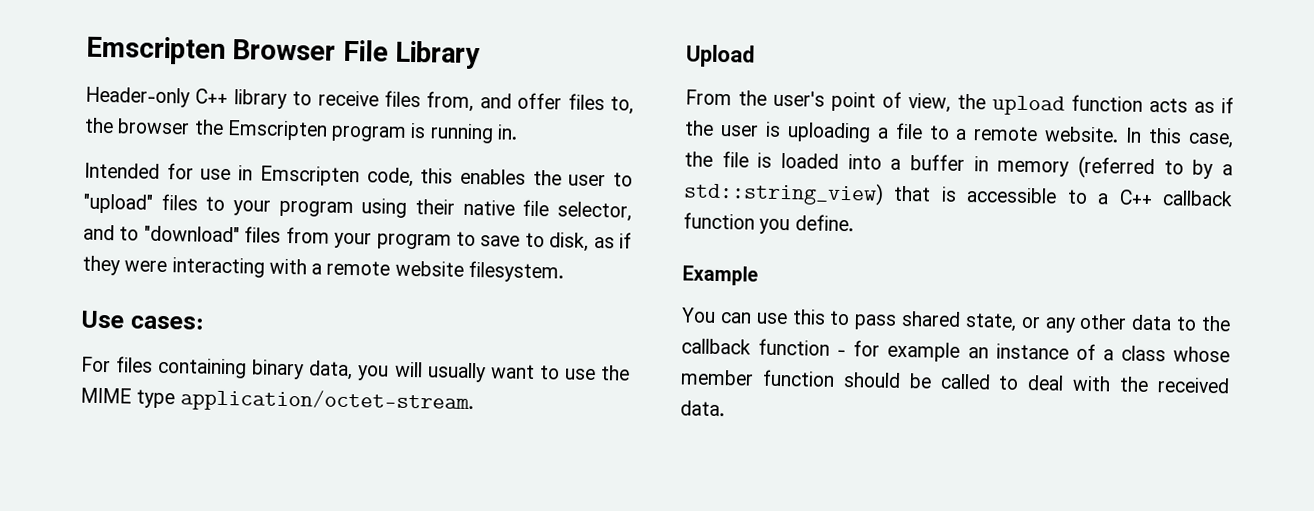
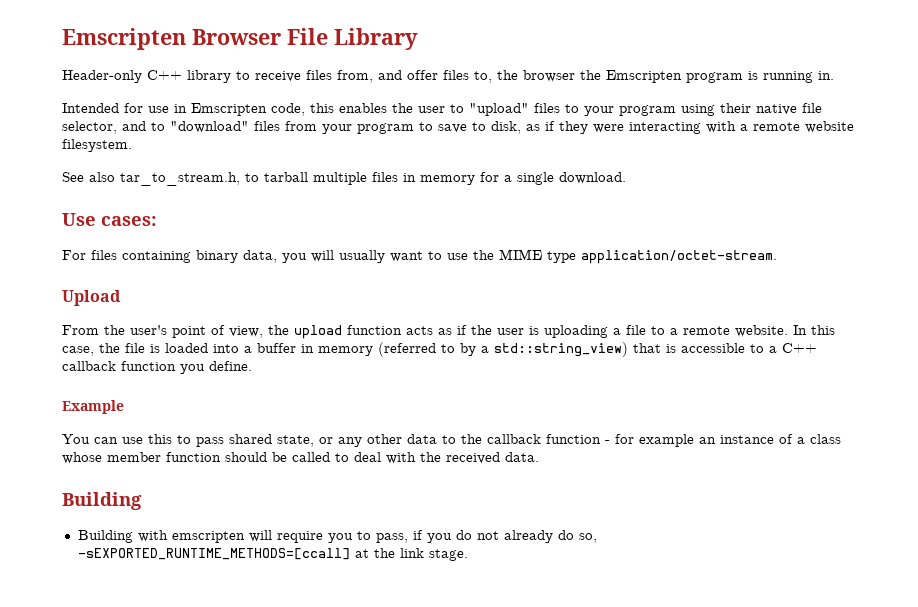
(564, 271) none -> [62,172,626,186] // See also tar_to_stream.h, to tarball multiple files in memory for a single download.
(725, 408) none -> [62,492,142,510] [77,530,597,543] [77,548,468,561] // Building // Building with emscripten will require you to pass, if you do not already do so, -sEXPORTED_RUNTIME_METHODS=[ccall] at the link stage.

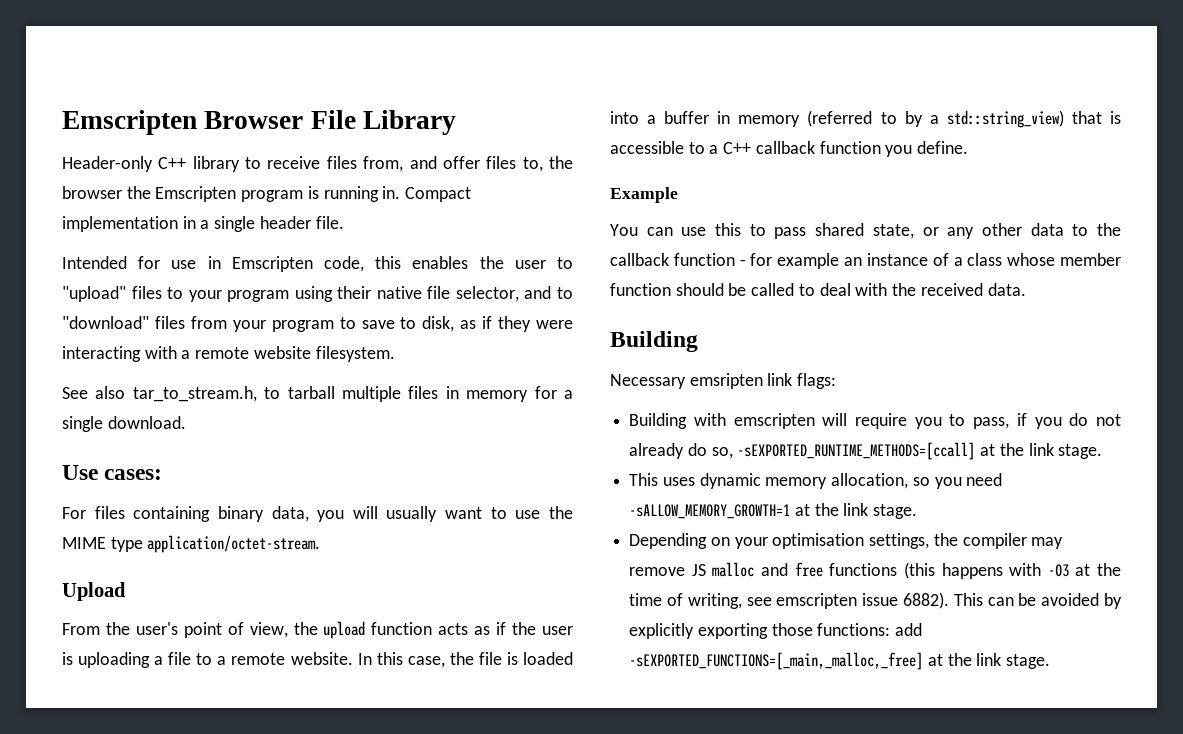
(834, 75) none -> [405,187,472,202] [62,216,344,232] Compact implementation in a single header file.
(142, 501) none -> [610,373,837,389] // Necessary emsripten link flags:
(468, 555) none -> [629,473,1003,489] [629,503,918,519] [629,533,1064,549] [629,562,1121,579] [629,592,1122,609] [629,623,923,639] [629,652,1051,670] // This uses dynamic memory allocation, so you need -sALLOW_MEMORY_GROWTH=1 at the link stage. // Depending on your optimisation settings, the compiler may remove JS malloc and free functions (this happens with -O3 at the time of writing, see emscripten issue 6882). This can be avoided by explicitly exporting those functions: add -sEXPORTED_FUNCTIONS=[_main,_malloc,_free] at the link stage.

